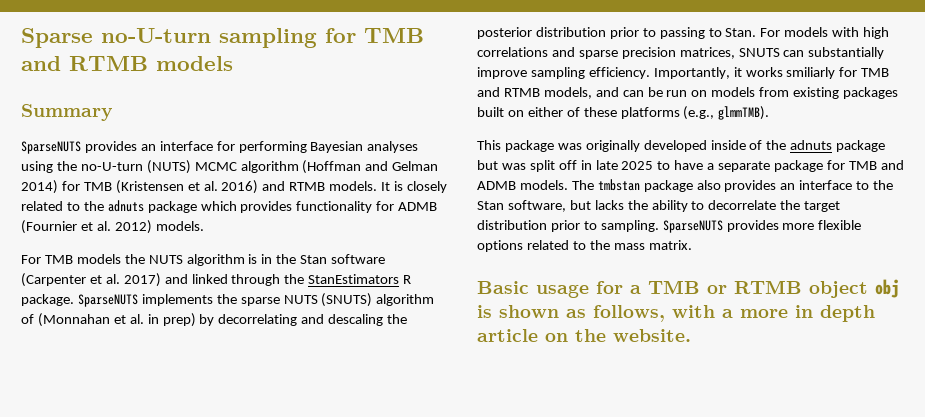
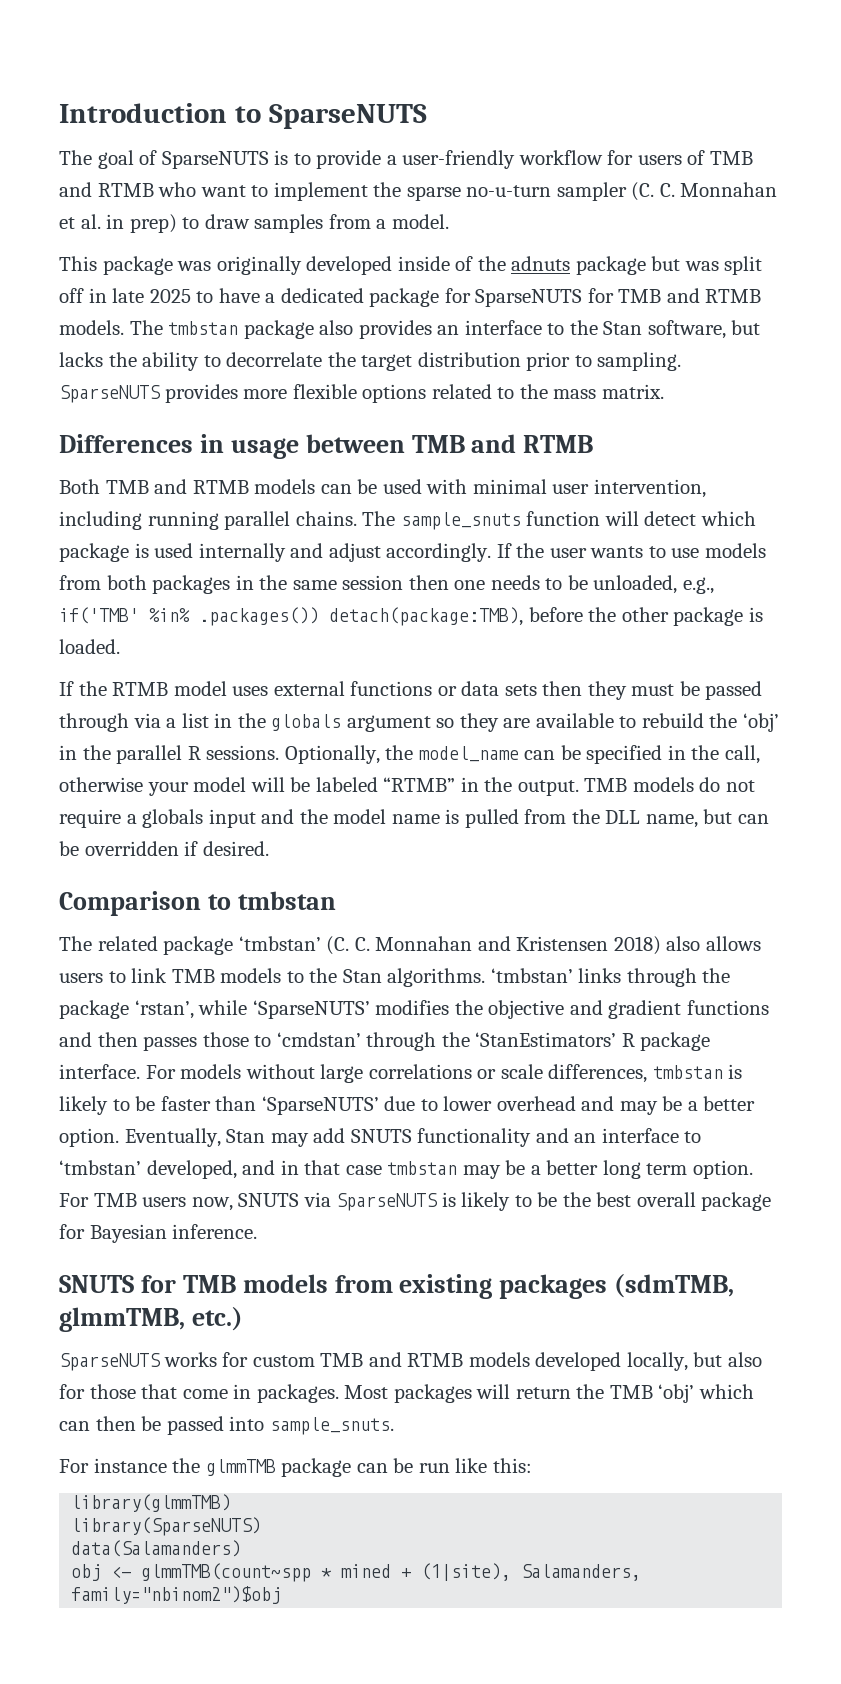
[21,28,424,48] [21,56,233,71] [21,104,113,121] [21,141,419,154] [21,160,439,174] [21,180,447,194] [21,200,438,213] [21,220,204,234] [21,254,386,266] [21,273,412,287] [21,293,435,307] [21,313,408,327] [477,27,890,39] [477,47,885,59] [477,67,890,79] [477,87,899,99] [477,106,770,120] Sparse no-U-turn sampling for TMB and RTMB models // Summary // SparseNUTS provides an interface for performing Bayesian analyses using the no-U-turn (NUTS) MCMC algorithm (Hoffman and Gelman 2014) for TMB (Kristensen et al. 2016) and RTMB models. It is closely related to the adnuts package which provides functionality for ADMB (Fournier et al. 2012) models. // For TMB models the NUTS algorithm is in the Stan software (Carpenter et al. 2017) and linked through the StanEstimators R package. SparseNUTS implements the sparse NUTS (SNUTS) algorithm of (Monnahan et al. in prep) by decorrelating and descaling the posterior distribution prior to passing to Stan. For models with high correlations and sparse precision matrices, SNUTS can substantially improve sampling efficiency. Importantly, it works smiliarly for TMB and RTMB models, and can be run on models from existing packages built on either of these platforms (e.g., glmmTMB). -> [59,103,427,129] [59,150,753,169] [59,182,778,201] [59,214,449,233] Introduction to SparseNUTS // The goal of SparseNUTS is to provide a user-friendly workflow for users of TMB and RTMB who want to implement the sparse no-u-turn sampler (C. C. Monnahan et al. in prep) to draw samples from a model.
[718,160,904,172] [477,181,516,190] separate package for TMB and ADMB -> [280,288,762,307] dedicated package for SparseNUTS for TMB and RTMB
[477,279,899,298] [477,305,875,322] [477,329,691,342] Basic usage for a TMB or RTMB object obj is shown as follows, with a more in depth article on the website. -> [59,434,594,459] [59,479,706,498] [59,511,756,530] [59,543,766,562] [59,575,714,594] [59,607,763,626] [59,639,120,654] [59,681,763,700] [59,713,780,732] [59,745,760,764] [59,777,755,796] [59,809,770,828] [59,841,269,856] [59,891,336,916] [59,936,761,955] [59,968,731,987] [59,1000,769,1019] [59,1032,711,1051] [59,1064,743,1083] [59,1096,756,1115] [59,1128,702,1147] [59,1160,753,1179] [59,1192,772,1211] [59,1224,258,1243] [59,1274,735,1299] [59,1307,243,1332] [59,1352,762,1371] [59,1384,754,1403] [59,1416,394,1435] [59,1458,532,1477] [71,1494,232,1512] [71,1517,262,1536] [71,1540,242,1557] [71,1563,642,1582] [71,1586,282,1604] Differences in usage between TMB and RTMB // Both TMB and RTMB models can be used with minimal user intervention, including running parallel chains. The sample_snuts function will detect which package is used internally and adjust accordingly. If the user wants to use models from both packages in the same session then one needs to be unloaded, e.g., if('TMB' %in% .packages()) detach(package:TMB), before the other package is loaded. // If the RTMB model uses external functions or data sets then they must be passed through via a list in the globals argument so they are available to rebuild the ‘obj’ in the parallel R sessions. Optionally, the model_name can be specified in the call, otherwise your model will be labeled “RTMB” in the output. TMB models do not require a globals input and the model name is pulled from the DLL name, but can be overridden if desired. // Comparison to tmbstan // The related package ‘tmbstan’ (C. C. Monnahan and Kristensen 2018) also allows users to link TMB models to the Stan algorithms. ‘tmbstan’ links through the package ‘rstan’, while ‘SparseNUTS’ modifies the objective and gradient functions and then passes those to ‘cmdstan’ through the ‘StanEstimators’ R package interface. For models without large correlations or scale differences, tmbstan is likely to be faster than ‘SparseNUTS’ due to lower overhead and may be a better option. Eventually, Stan may add SNUTS functionality and an interface to ‘tmbstan’ developed, and in that case tmbstan may be a better long term option. For TMB users now, SNUTS via SparseNUTS is likely to be the best overall package for Bayesian inference. // SNUTS for TMB models from existing packages (sdmTMB, glmmTMB, etc.) // SparseNUTS works for custom TMB and RTMB models developed locally, but also for those that come in packages. Most packages will return the TMB ‘obj’ which can then be passed into sample_snuts. // For instance the glmmTMB package can be run like this: // library(glmmTMB) // library(SparseNUTS) // data(Salamanders) // obj <- glmmTMB(count~spp * mined + (1|site), Salamanders, family="nbinom2")$obj

